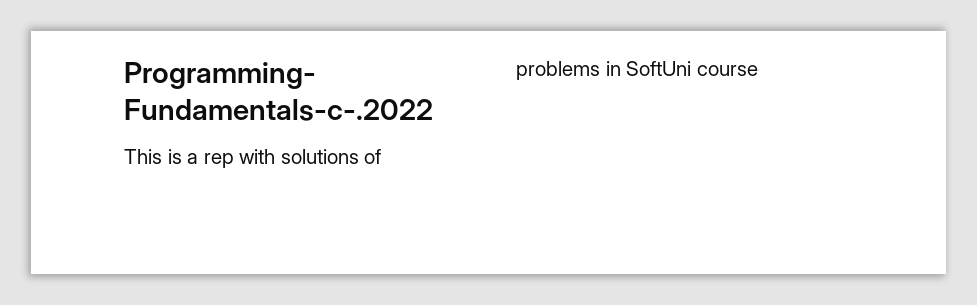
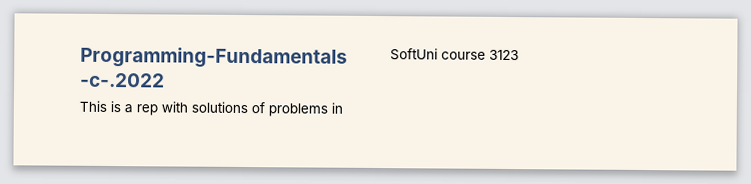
(758, 70) none -> [489,49,519,61] 3123

